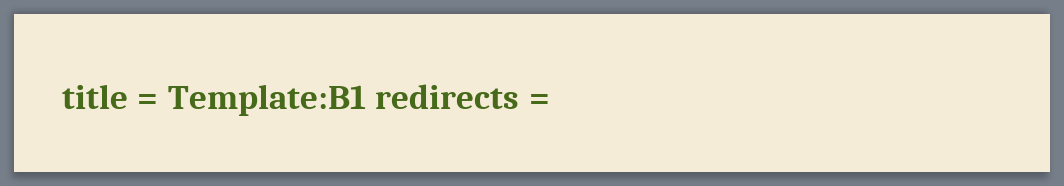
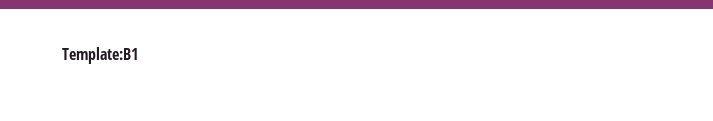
[62,84,550,116] title = Template:B1 redirects = -> [62,47,138,64] Template:B1

